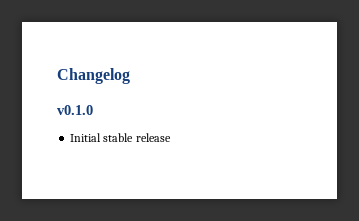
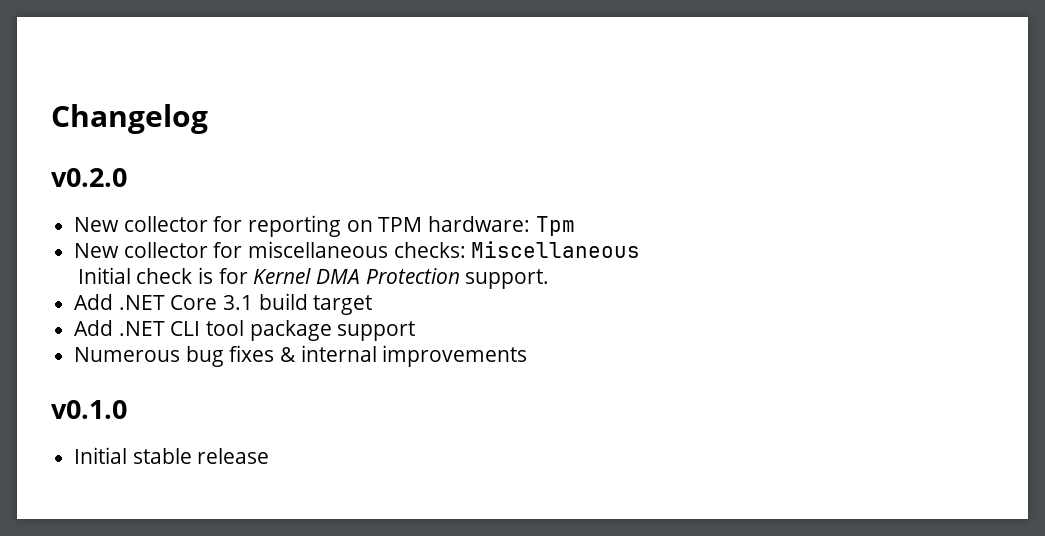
(130, 76) none -> [51,168,127,187] [74,215,575,237] [74,241,641,258] [77,267,550,289] [74,293,373,315] [74,320,416,341] [74,345,528,367] // v0.2.0 // New collector for reporting on TPM hardware: Tpm // New collector for miscellaneous checks: Miscellaneous // Initial check is for Kernel DMA Protection support. // Add .NET Core 3.1 build target // Add .NET CLI tool package support // Numerous bug fixes & internal improvements

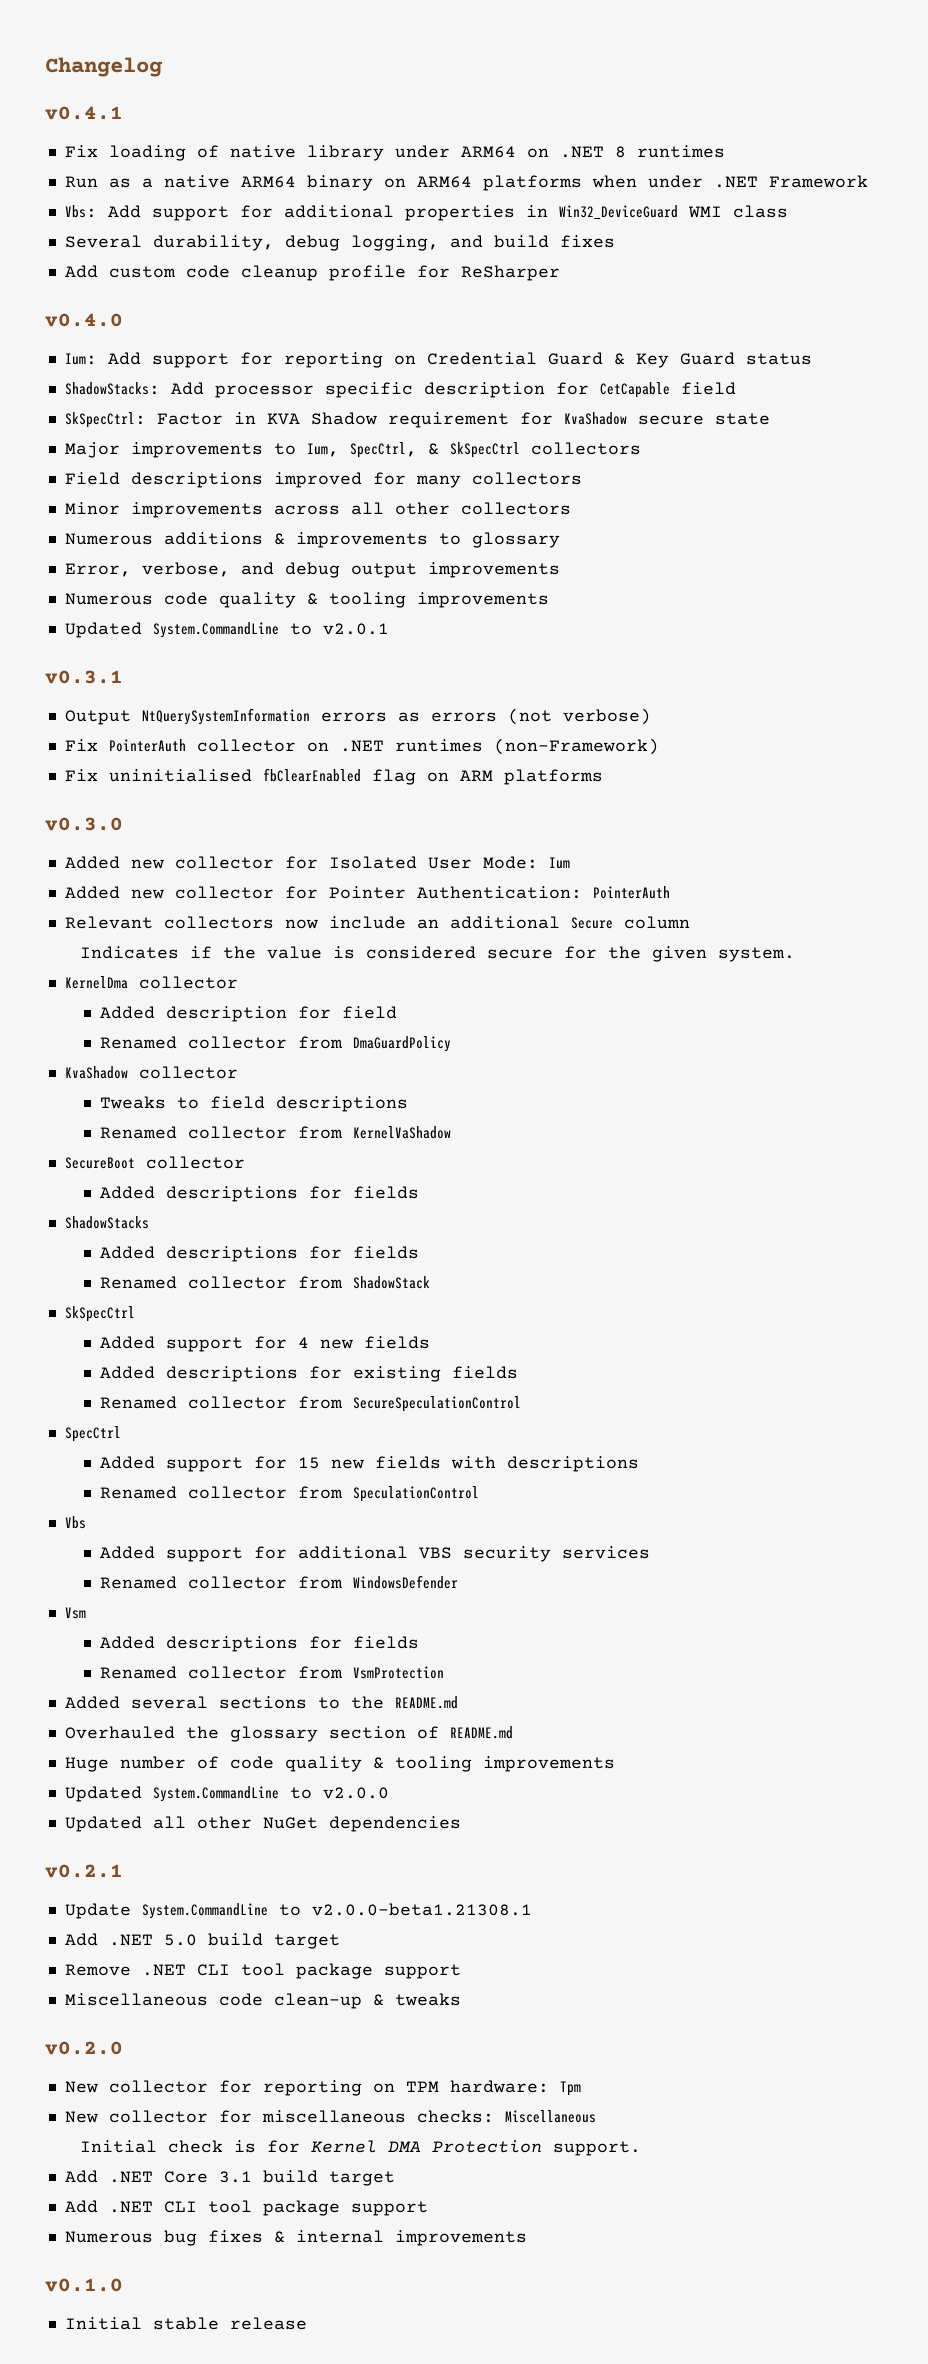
(208, 119) none -> [45,106,123,120] [64,145,725,161] [64,175,868,191] [64,205,788,221] [64,235,615,251] [64,265,560,281] [45,313,123,327] [64,352,812,368] [64,382,736,398] [64,412,770,428] [64,442,641,458] [64,472,582,488] [64,502,571,518] [64,532,560,548] [64,562,560,578] [64,592,549,608] [64,622,389,638] [45,670,123,684] [64,708,651,725] [64,738,659,755] [64,768,603,785] [45,817,123,831] [64,856,570,869] [64,886,670,899] [64,916,690,929] [80,946,796,962] [64,976,238,989] [99,1006,397,1022] [99,1036,451,1052] [64,1066,238,1079] [99,1096,408,1112] [99,1126,451,1139] [64,1156,245,1169] [99,1186,419,1202] [64,1216,149,1229] [99,1246,419,1262] [99,1276,430,1289] [64,1306,135,1322] [99,1336,430,1352] [99,1366,518,1382] [99,1396,521,1412] [64,1426,121,1442] [99,1456,639,1472] [99,1486,479,1502] [64,1516,86,1529] [99,1546,650,1562] [99,1575,458,1589] [64,1607,86,1619] [99,1636,419,1652] [99,1666,444,1679] [64,1696,458,1709] [64,1726,513,1742] [64,1756,615,1772] [64,1786,389,1802] [64,1816,461,1832] [45,1864,123,1878] [64,1903,532,1919] [64,1933,340,1949] [64,1963,461,1979] [64,1993,461,2009] // v0.4.1 // Fix loading of native library under ARM64 on .NET 8 runtimes // Run as a native ARM64 binary on ARM64 platforms when under .NET Framework // Vbs: Add support for additional properties in Win32_DeviceGuard WMI class // Several durability, debug logging, and build fixes // Add custom code cleanup profile for ReSharper // v0.4.0 // Ium: Add support for reporting on Credential Guard & Key Guard status // ShadowStacks: Add processor specific description for CetCapable field // SkSpecCtrl: Factor in KVA Shadow requirement for KvaShadow secure state // Major improvements to Ium, SpecCtrl, & SkSpecCtrl collectors // Field descriptions improved for many collectors // Minor improvements across all other collectors // Numerous additions & improvements to glossary // Error, verbose, and debug output improvements // Numerous code quality & tooling improvements // Updated System.CommandLine to v2.0.1 // v0.3.1 // Output NtQuerySystemInformation errors as errors (not verbose) // Fix PointerAuth collector on .NET runtimes (non-Framework) // Fix uninitialised fbClearEnabled flag on ARM platforms // v0.3.0 // Added new collector for Isolated User Mode: Ium // Added new collector for Pointer Authentication: PointerAuth // Relevant collectors now include an additional Secure column // Indicates if the value is considered secure for the given system. // KernelDma collector // Added description for field // Renamed collector from DmaGuardPolicy // KvaShadow collector // Tweaks to field descriptions // Renamed collector from KernelVaShadow // SecureBoot collector // Added descriptions for fields // ShadowStacks // Added descriptions for fields // Renamed collector from ShadowStack // SkSpecCtrl // Added support for 4 new fields // Added descriptions for existing fields // Renamed collector from SecureSpeculationControl // SpecCtrl // Added support for 15 new fields with descriptions // Renamed collector from SpeculationControl // Vbs // Added support for additional VBS security services // Renamed collector from WindowsDefender // Vsm // Added descriptions for fields // Renamed collector from VsmProtection // Added several sections to the README.md // Overhauled the glossary section of README.md // Huge number of code quality & tooling improvements // Updated System.CommandLine to v2.0.0 // Updated all other NuGet dependencies // v0.2.1 // Update System.CommandLine to v2.0.0-beta1.21308.1 // Add .NET 5.0 build target // Remove .NET CLI tool package support // Miscellaneous code clean-up & tweaks

